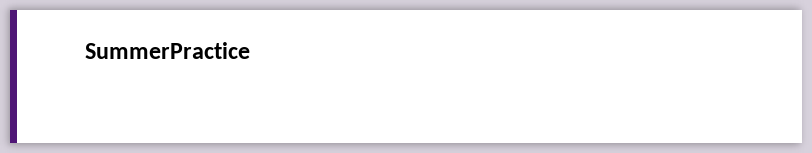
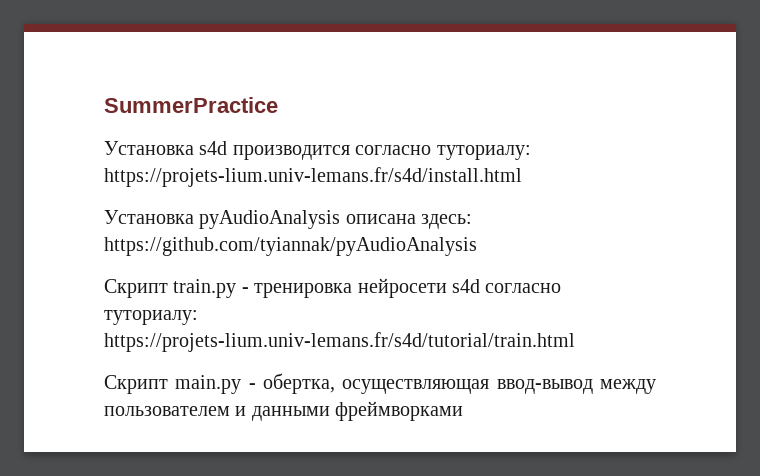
(250, 50) none -> [104,141,531,160] [104,167,522,187] [104,210,473,229] [104,237,477,256] [104,278,562,298] [104,310,198,325] [104,332,575,352] [104,373,656,394] [104,401,464,421] // Установка s4d производится согласно туториалу: https://projets-lium.univ-lemans.fr/s4d/install.html // Установка pyAudioAnalysis описана здесь: https://github.com/tyiannak/pyAudioAnalysis // Скрипт train.py - тренировка нейросети s4d согласно туториалу: https://projets-lium.univ-lemans.fr/s4d/tutorial/train.html // Скрипт main.py - обертка, осуществляющая ввод-вывод между пользователем и данными фреймворками

